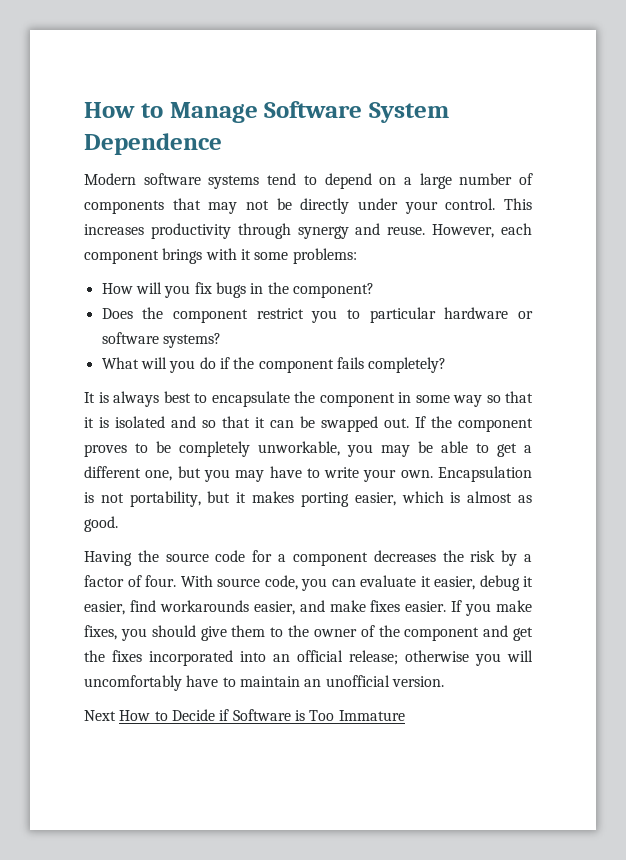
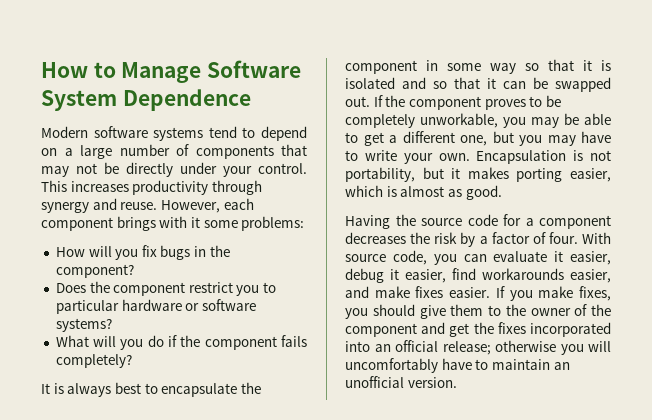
[84,709,405,721] // Next How to Decide if Software is Too Immature -> (457, 382) none

